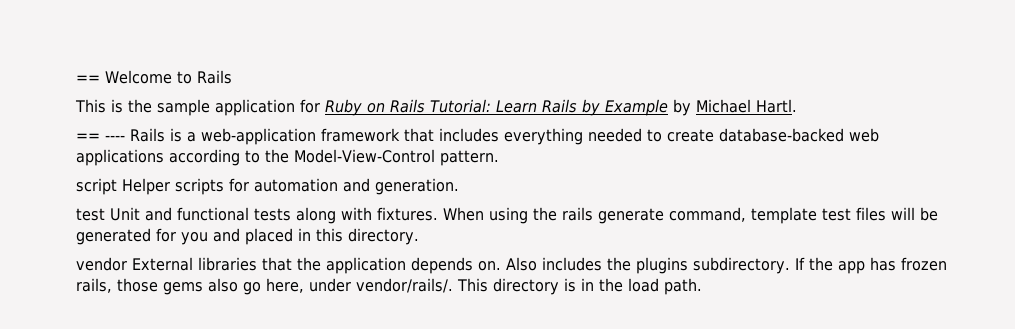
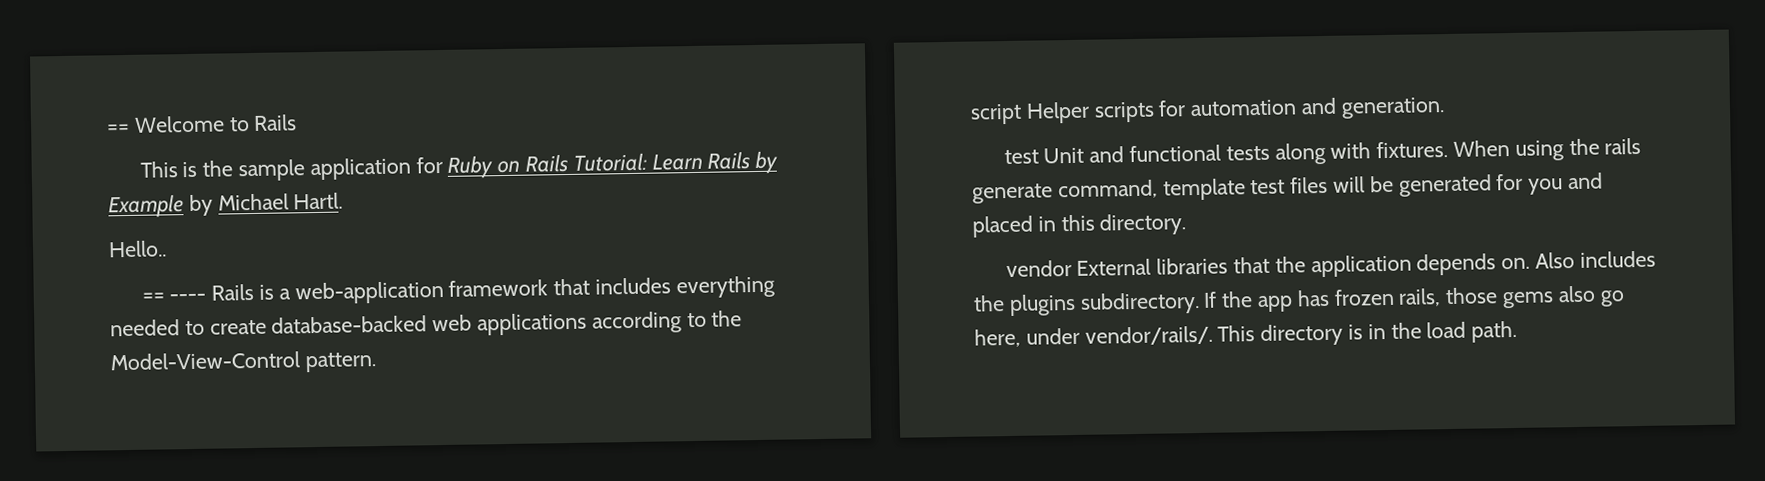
(797, 106) none -> [108,240,167,258] // Hello..

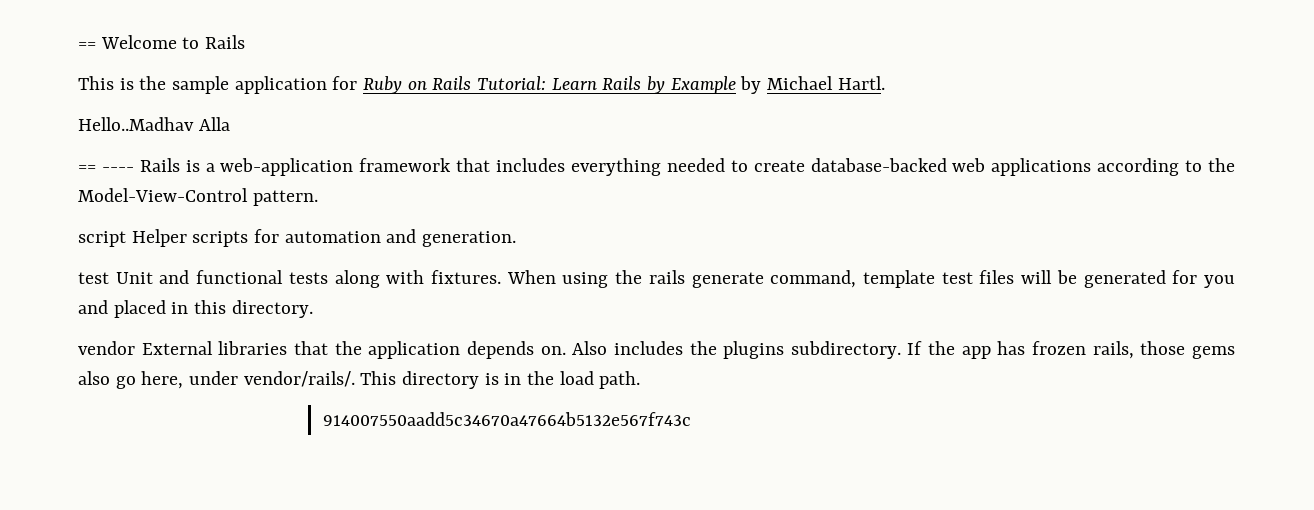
[108,240,167,258] Hello.. -> [78,117,230,131] Hello..Madhav Alla
(1518, 331) none -> [322,412,691,426] // 914007550aadd5c34670a47664b5132e567f743c

